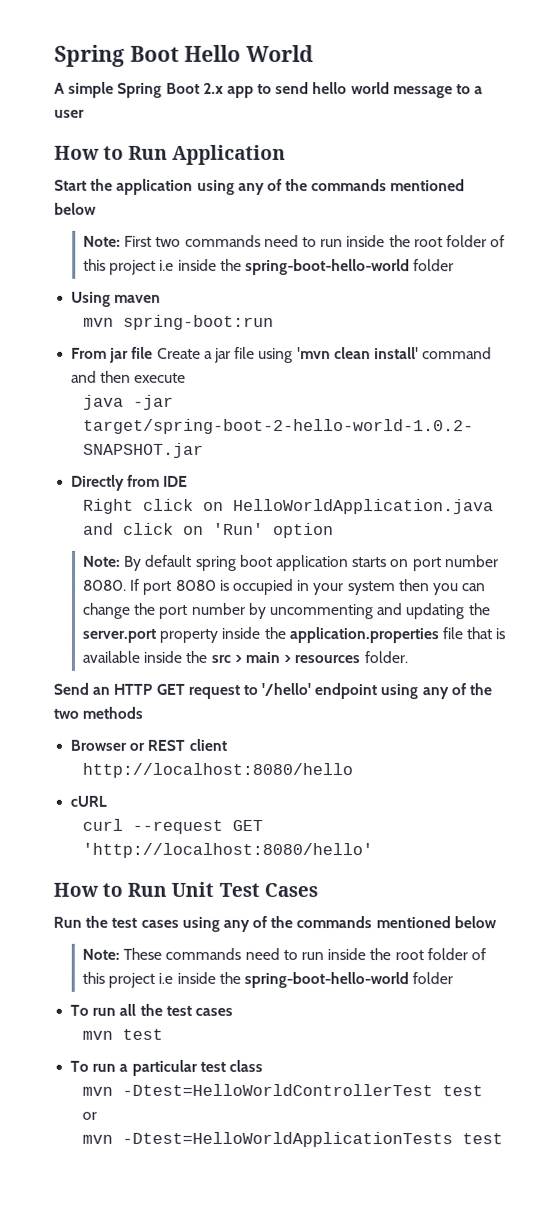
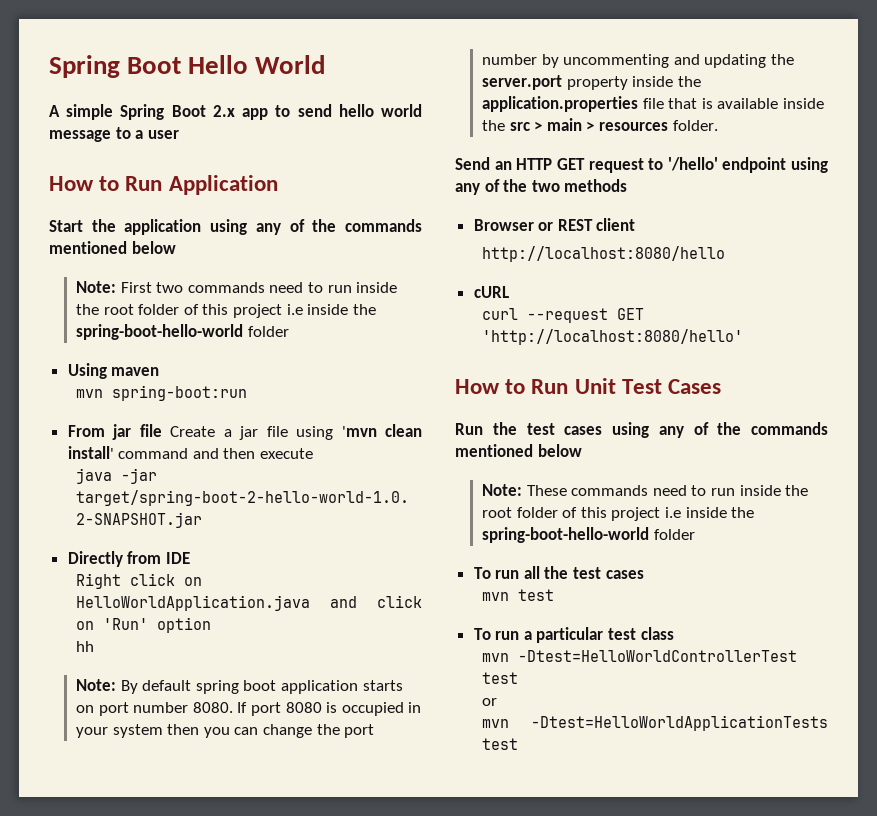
(335, 530) none -> [76,641,95,652] // hh

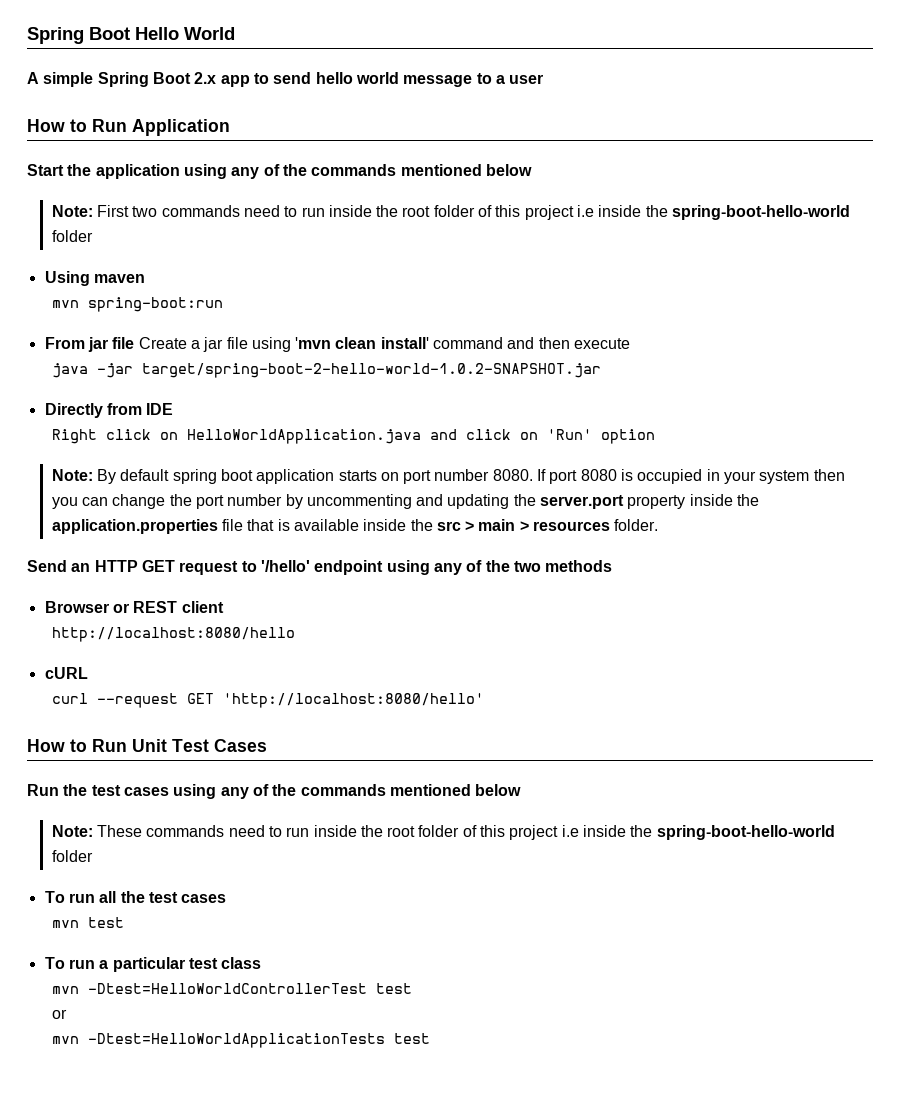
[76,641,95,652] // hh -> (655, 436) none

